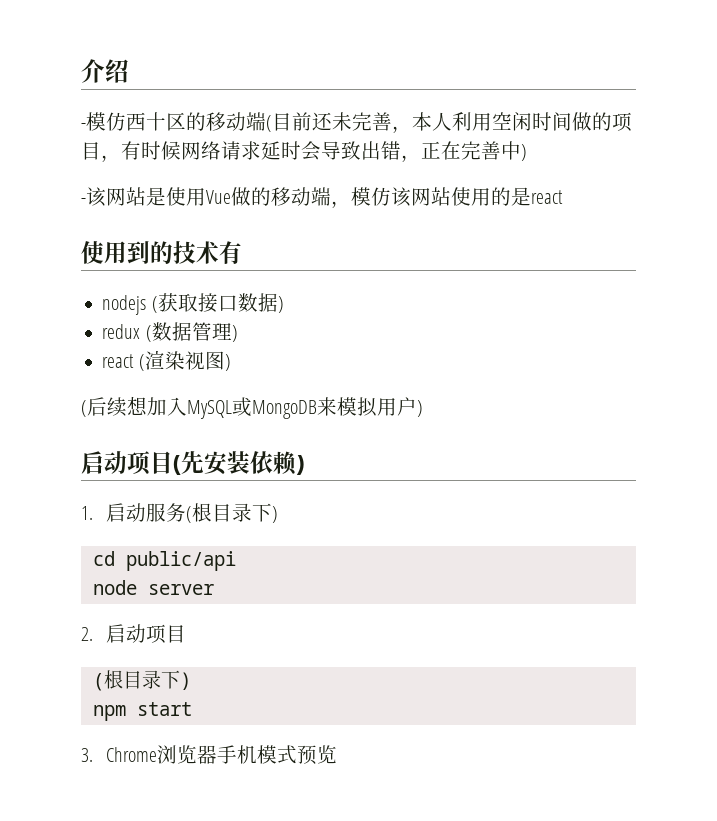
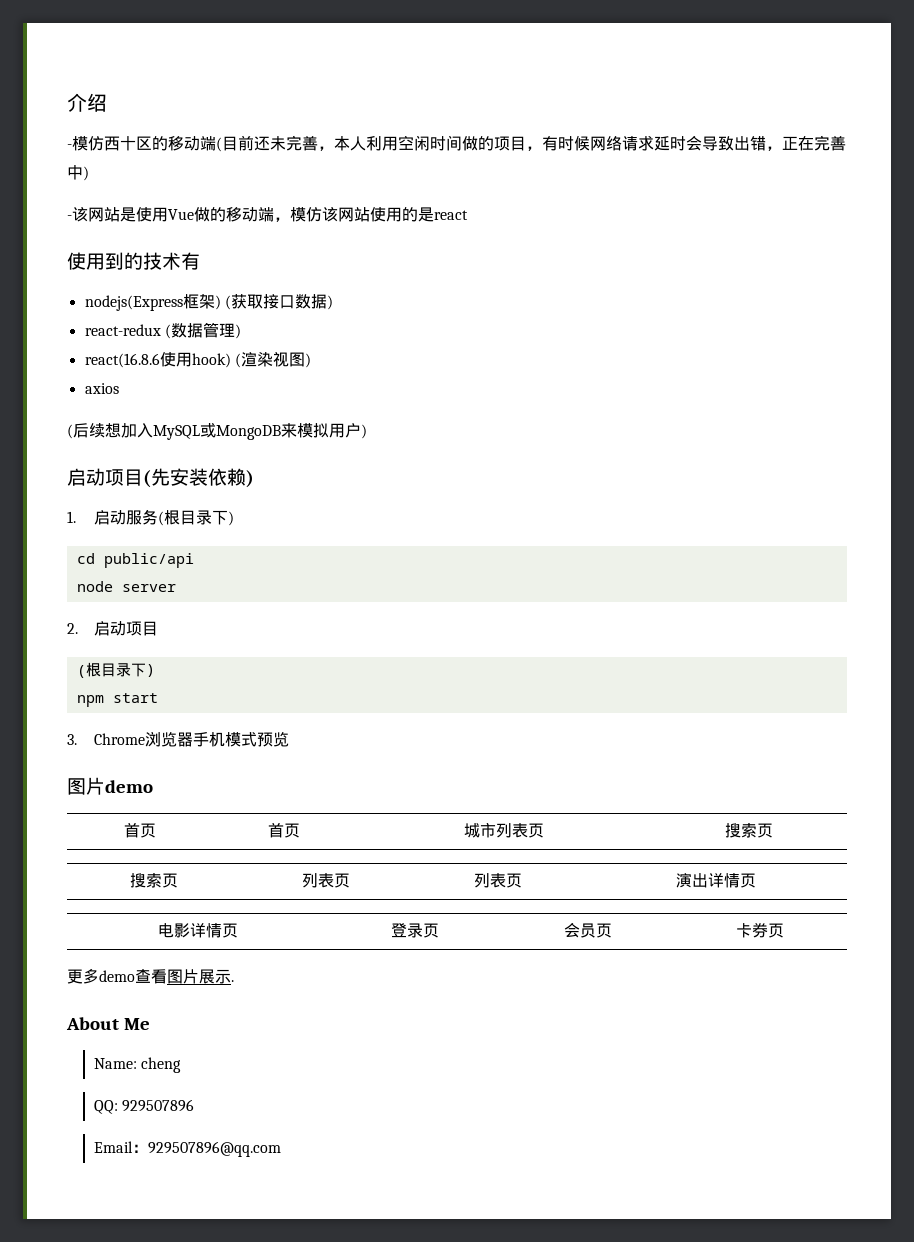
[102,295,147,315] nodejs -> [84,294,221,311] nodejs(Express框架)
[102,324,141,339] redux -> [84,324,161,336] react-redux
[102,354,135,368] react -> [84,352,231,368] react(16.8.6使用hook)
(231, 362) none -> [84,383,119,394] // axios
(338, 754) none -> [67,777,153,795] [123,823,156,838] [267,823,300,838] [463,822,544,838] [725,823,773,838] [129,873,178,888] [301,873,350,888] [474,873,522,888] [675,873,756,888] [158,923,238,938] [391,923,439,938] [563,922,612,938] [736,923,784,938] [67,968,234,984] [66,1017,150,1030] [93,1057,182,1073] [93,1099,195,1114] [93,1141,281,1157] // 图片demo // 首页 | 首页 | 城市列表页 | 搜索页 // 搜索页 | 列表页 | 列表页 | 演出详情页 // 电影详情页 | 登录页 | 会员页 | 卡券页 // 更多demo查看图片展示. // About Me // Name: cheng // QQ: 929507896 // Email：929507896@qq.com

